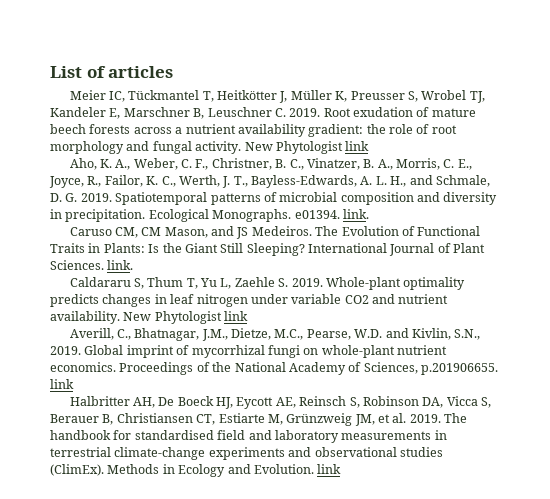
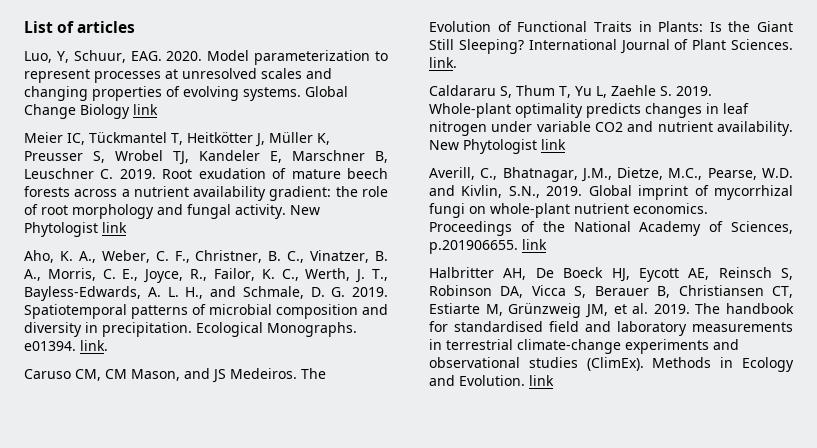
(174, 72) none -> [24,50,388,65] [24,68,332,83] [24,86,348,101] [24,104,158,119] // Luo, Y, Schuur, EAG. 2020. Model parameterization to represent processes at unresolved scales and changing properties of evolving systems. Global Change Biology link

